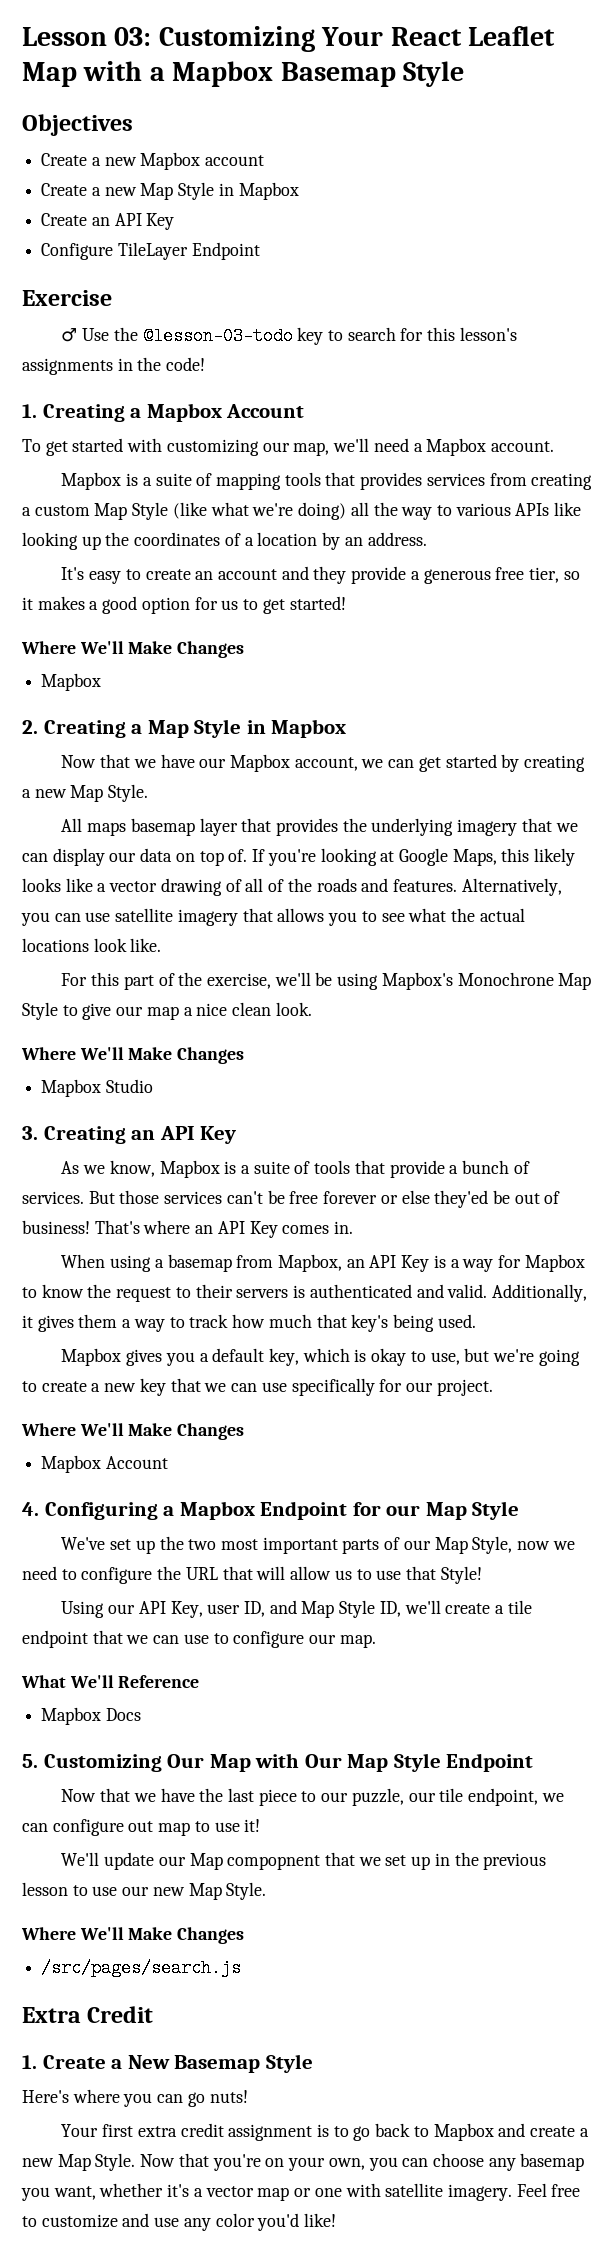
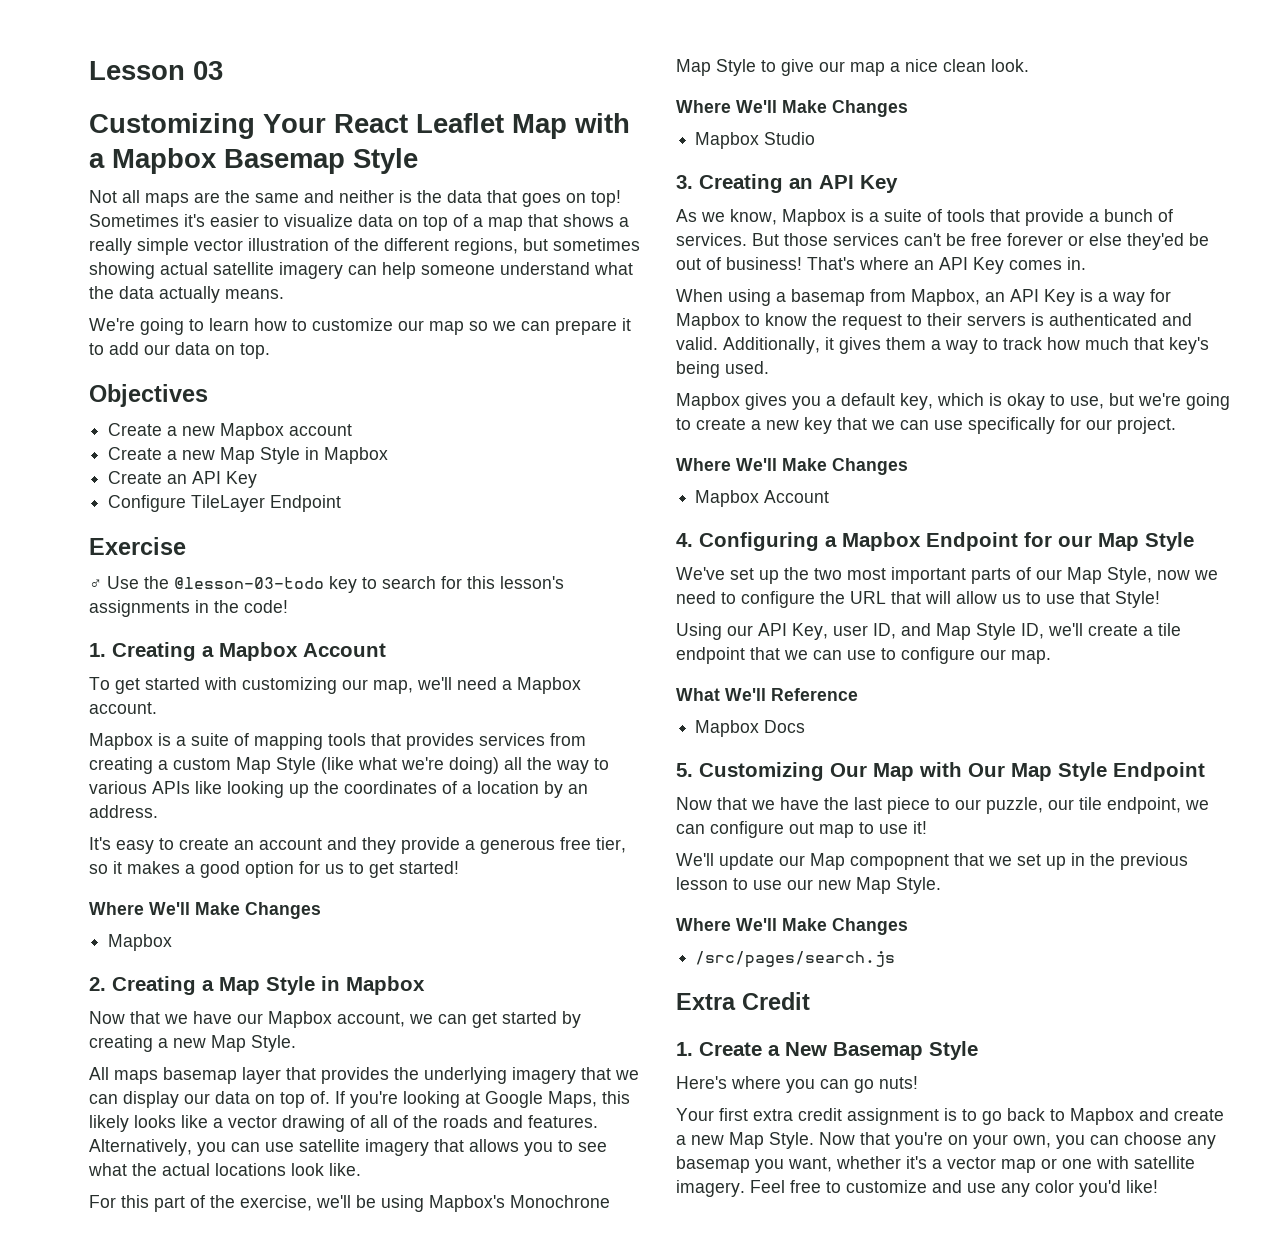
[114,27,152,46] 03: -> [193,61,223,80] 03 //
(465, 74) none -> [89,190,621,207] [89,214,629,231] [89,238,640,255] [89,262,633,279] [89,286,284,303] [89,318,631,335] [89,342,270,359] // Not all maps are the same and neither is the data that goes on top! Sometimes it's easier to visualize data on top of a map that shows a really simple vector illustration of the different regions, but sometimes showing actual satellite imagery can help someone understand what the data actually means. // We're going to learn how to customize our map so we can prepare it to add our data on top.

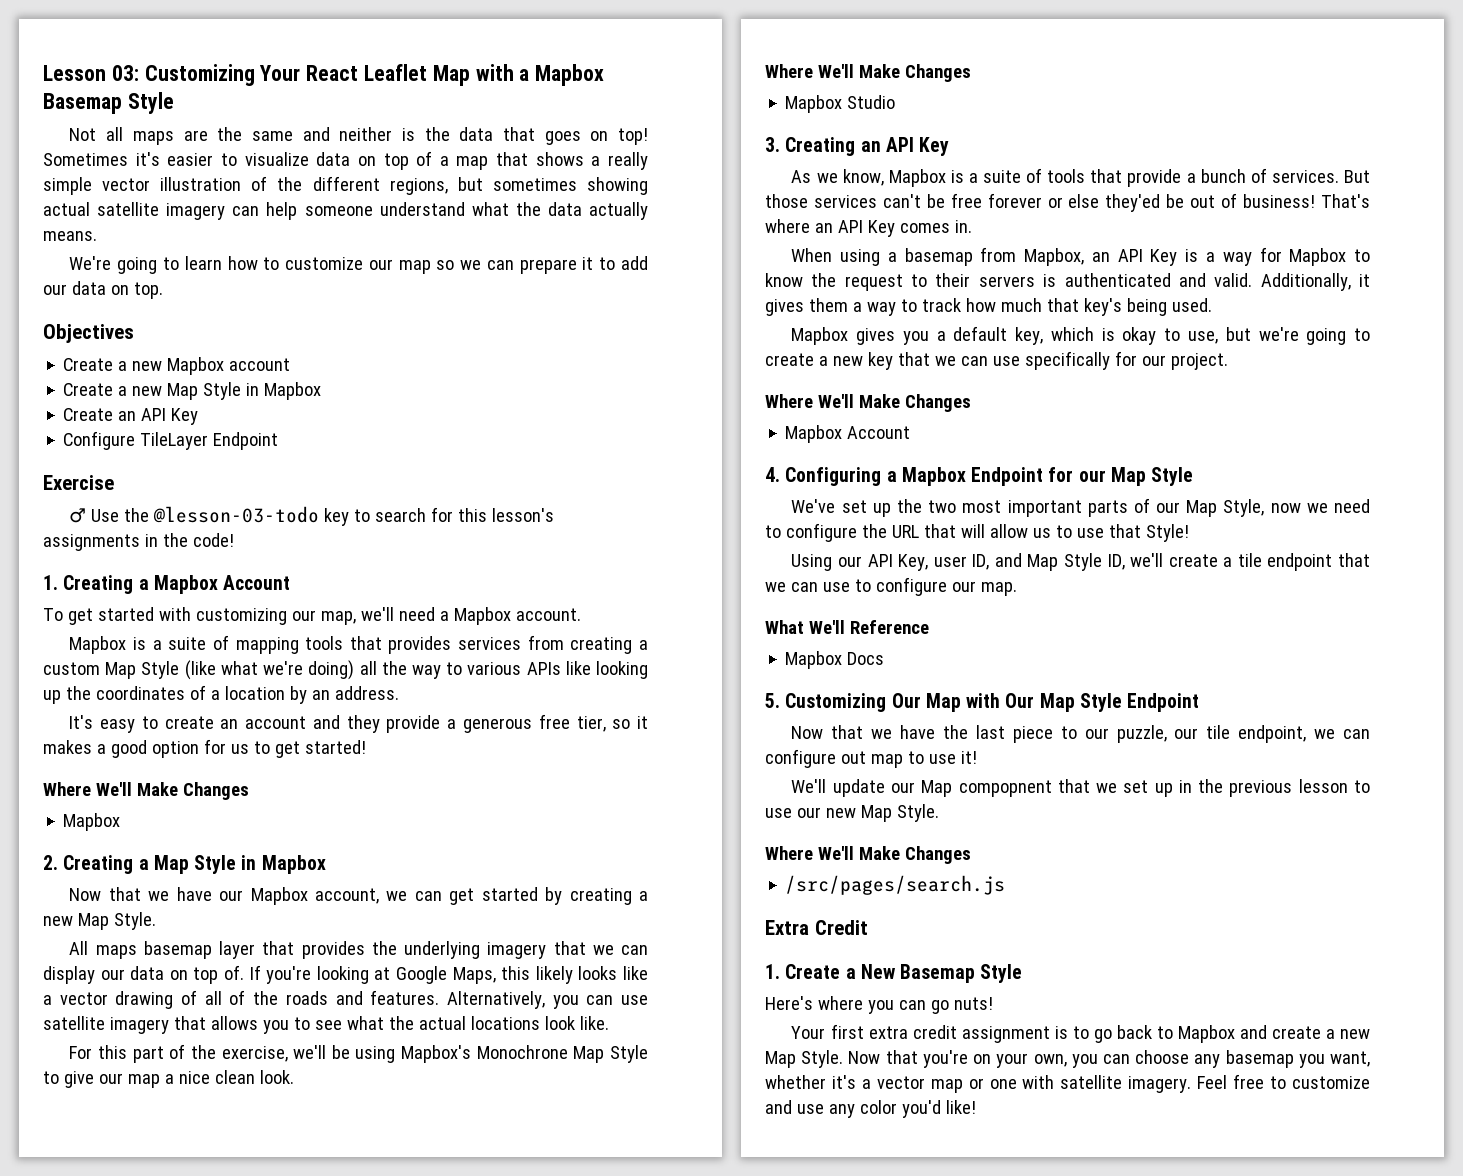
[193,61,223,80] 03 // -> [111,65,139,81] 03:

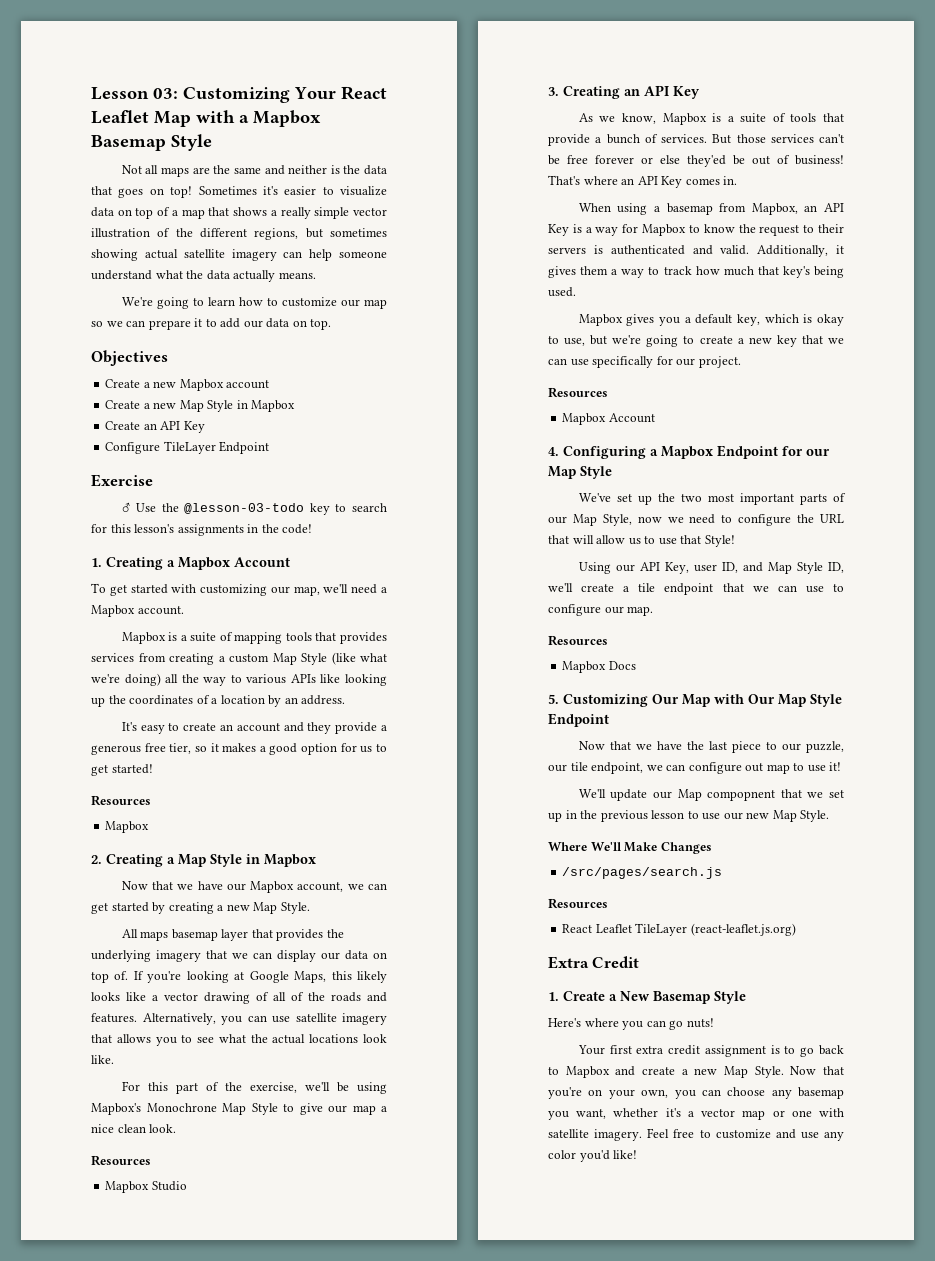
[43,782,249,800] Where We'll Make Changes -> [91,795,151,806] Resources
[765,64,971,82] Where We'll Make Changes -> [91,1155,151,1166] Resources
[765,394,971,412] Where We'll Make Changes -> [548,387,608,398] Resources
[765,620,929,634] What We'll Reference -> [548,635,608,646] Resources
(1006, 885) none -> [548,898,608,909] [562,923,796,936] // Resources // React Leaflet TileLayer (react-leaflet.js.org)

